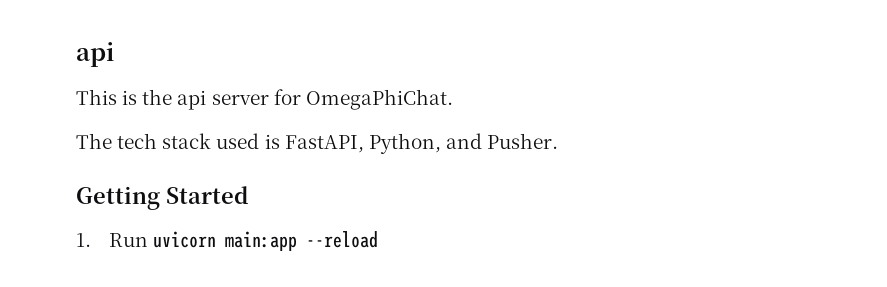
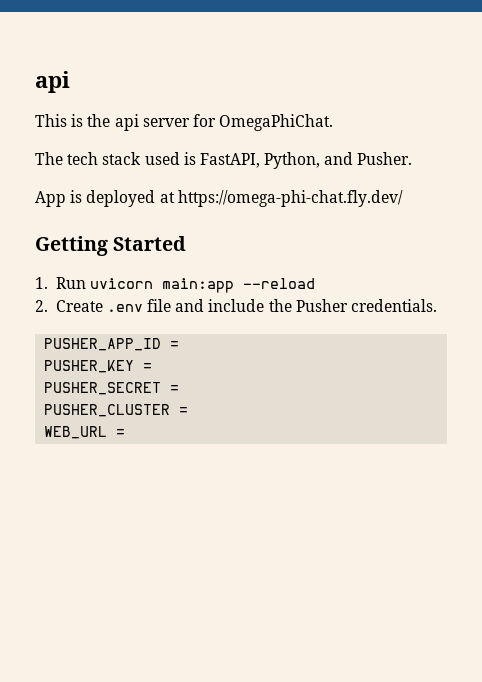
(559, 141) none -> [35,190,403,207] // App is deployed at https://omega-phi-chat.fly.dev/
(379, 239) none -> [35,299,438,312] [44,338,180,351] [44,360,153,373] [44,382,180,395] [44,404,189,417] [44,426,126,439] // 2. Create .env file and include the Pusher credentials. // PUSHER_APP_ID = // PUSHER_KEY = // PUSHER_SECRET = // PUSHER_CLUSTER = // WEB_URL =

